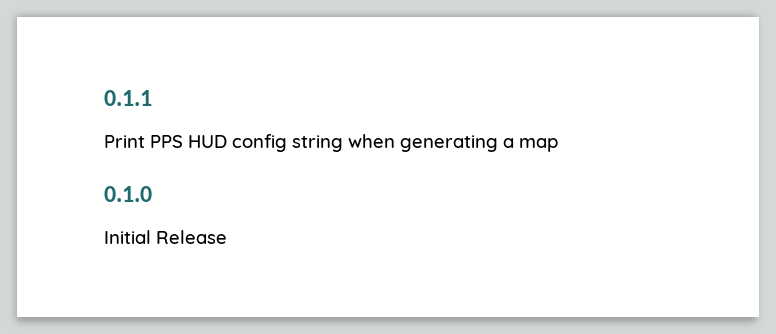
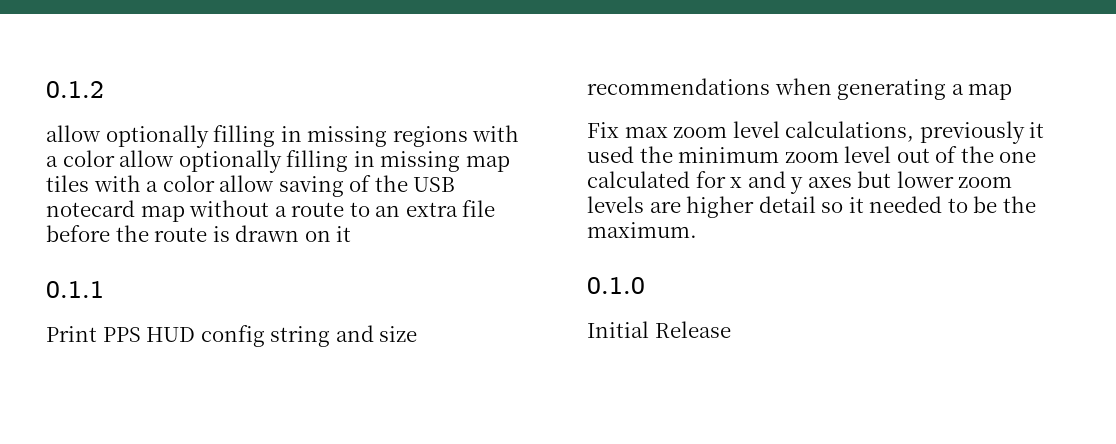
(104, 98) none -> [46,81,104,98] [46,125,520,148] [46,150,510,173] [46,175,456,197] [46,200,496,222] [46,225,352,242] 0.1.2 // allow optionally filling in missing regions with a color allow optionally filling in missing map tiles with a color allow saving of the USB notecard map without a route to an extra file before the route is drawn on it //
(343, 143) none -> [335,325,418,342] [587,78,770,95] and size recommendations
(558, 145) none -> [587,121,1045,144] [587,146,1037,163] [587,171,1013,194] [587,196,1036,218] [587,222,697,238] // Fix max zoom level calculations, previously it used the minimum zoom level out of the one calculated for x and y axes but lower zoom levels are higher detail so it needed to be the maximum.

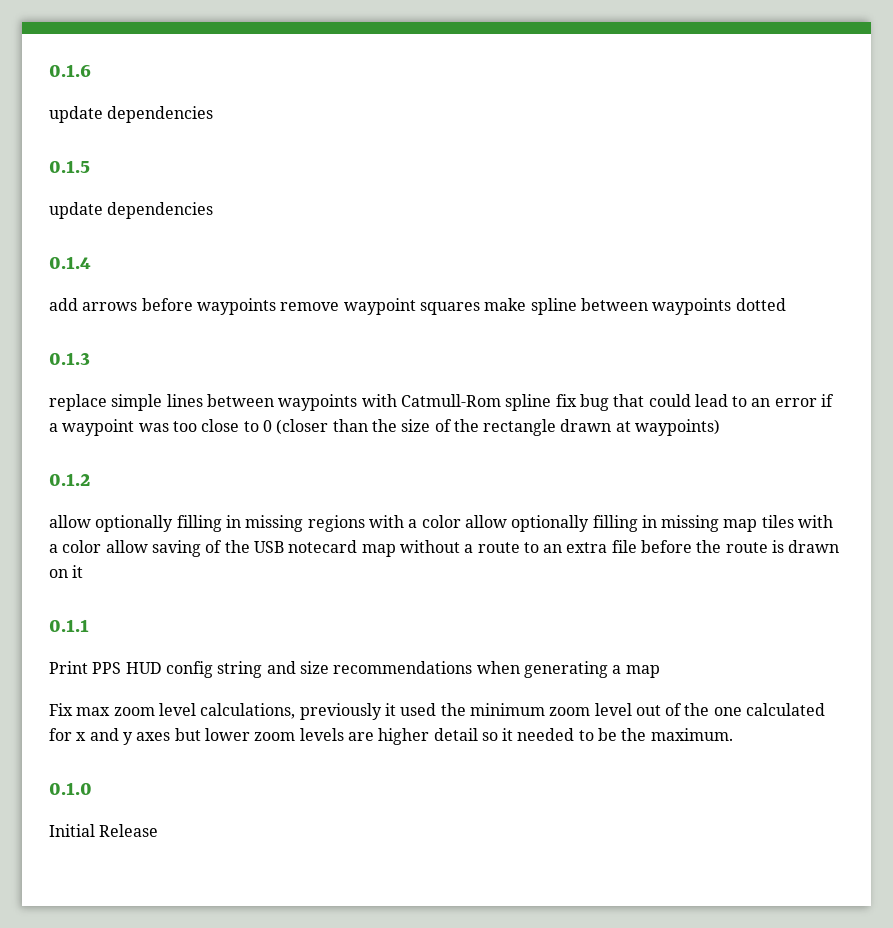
(46, 89) none -> [49,64,91,77] [49,106,214,123] [49,160,90,173] [49,202,214,219] [49,256,91,269] [49,298,786,315] [49,352,90,365] [49,394,835,411] [49,419,721,436] 0.1.6 // update dependencies // 0.1.5 // update dependencies // 0.1.4 // add arrows before waypoints remove waypoint squares make spline between waypoints dotted // 0.1.3 // replace simple lines between waypoints with Catmull-Rom spline fix bug that could lead to an error if a waypoint was too close to 0 (closer than the size of the rectangle drawn at waypoints) //

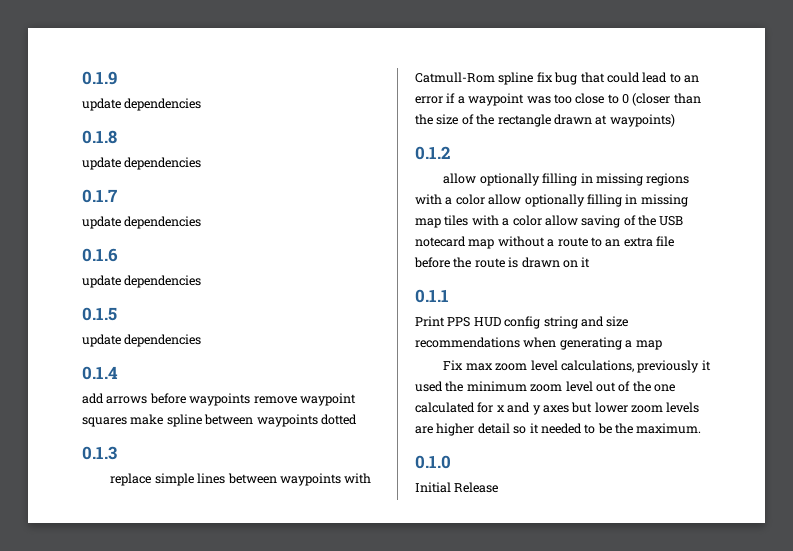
(49, 70) none -> [82,71,117,85] [82,98,202,111] [82,130,117,144] [82,157,202,170] [82,189,117,203] [82,216,202,229] 0.1.9 // update dependencies // 0.1.8 // update dependencies // 0.1.7 // update dependencies //

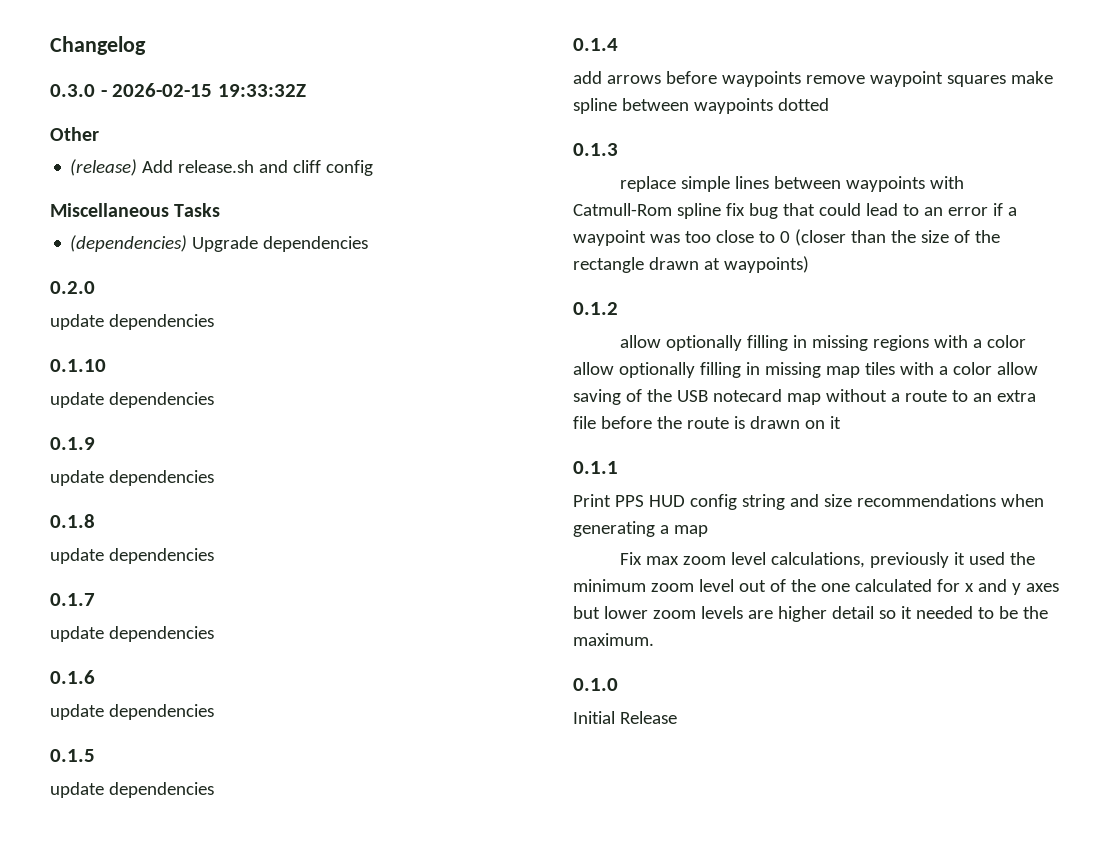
(82, 78) none -> [50,36,146,55] [50,83,306,97] [50,127,99,141] [70,159,374,176] [50,203,221,217] [70,235,369,252] [50,281,95,294] [50,314,214,330] [50,359,106,372] [50,392,214,408] Changelog // 0.3.0 - 2026-02-15 19:33:32Z // Other // (release) Add release.sh and cliff config // Miscellaneous Tasks // (dependencies) Upgrade dependencies // 0.2.0 // update dependencies // 0.1.10 // update dependencies //

